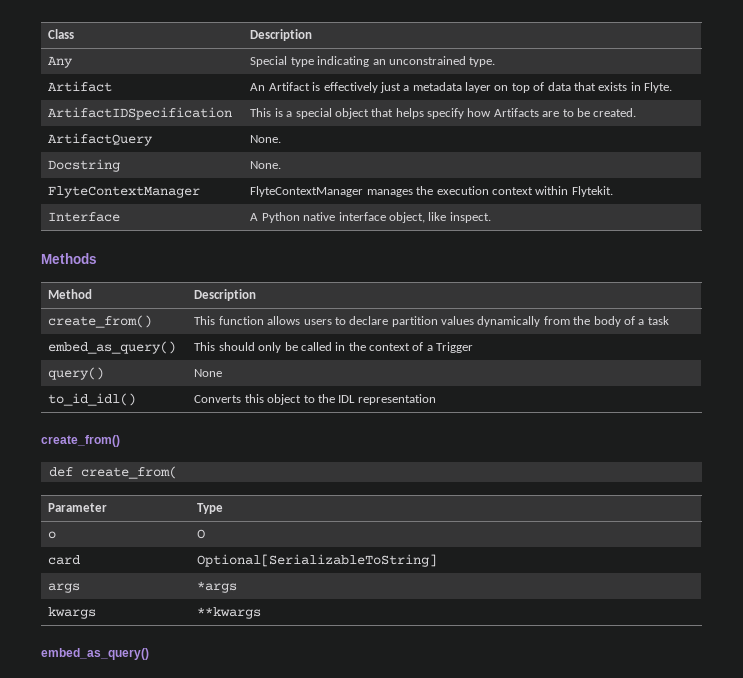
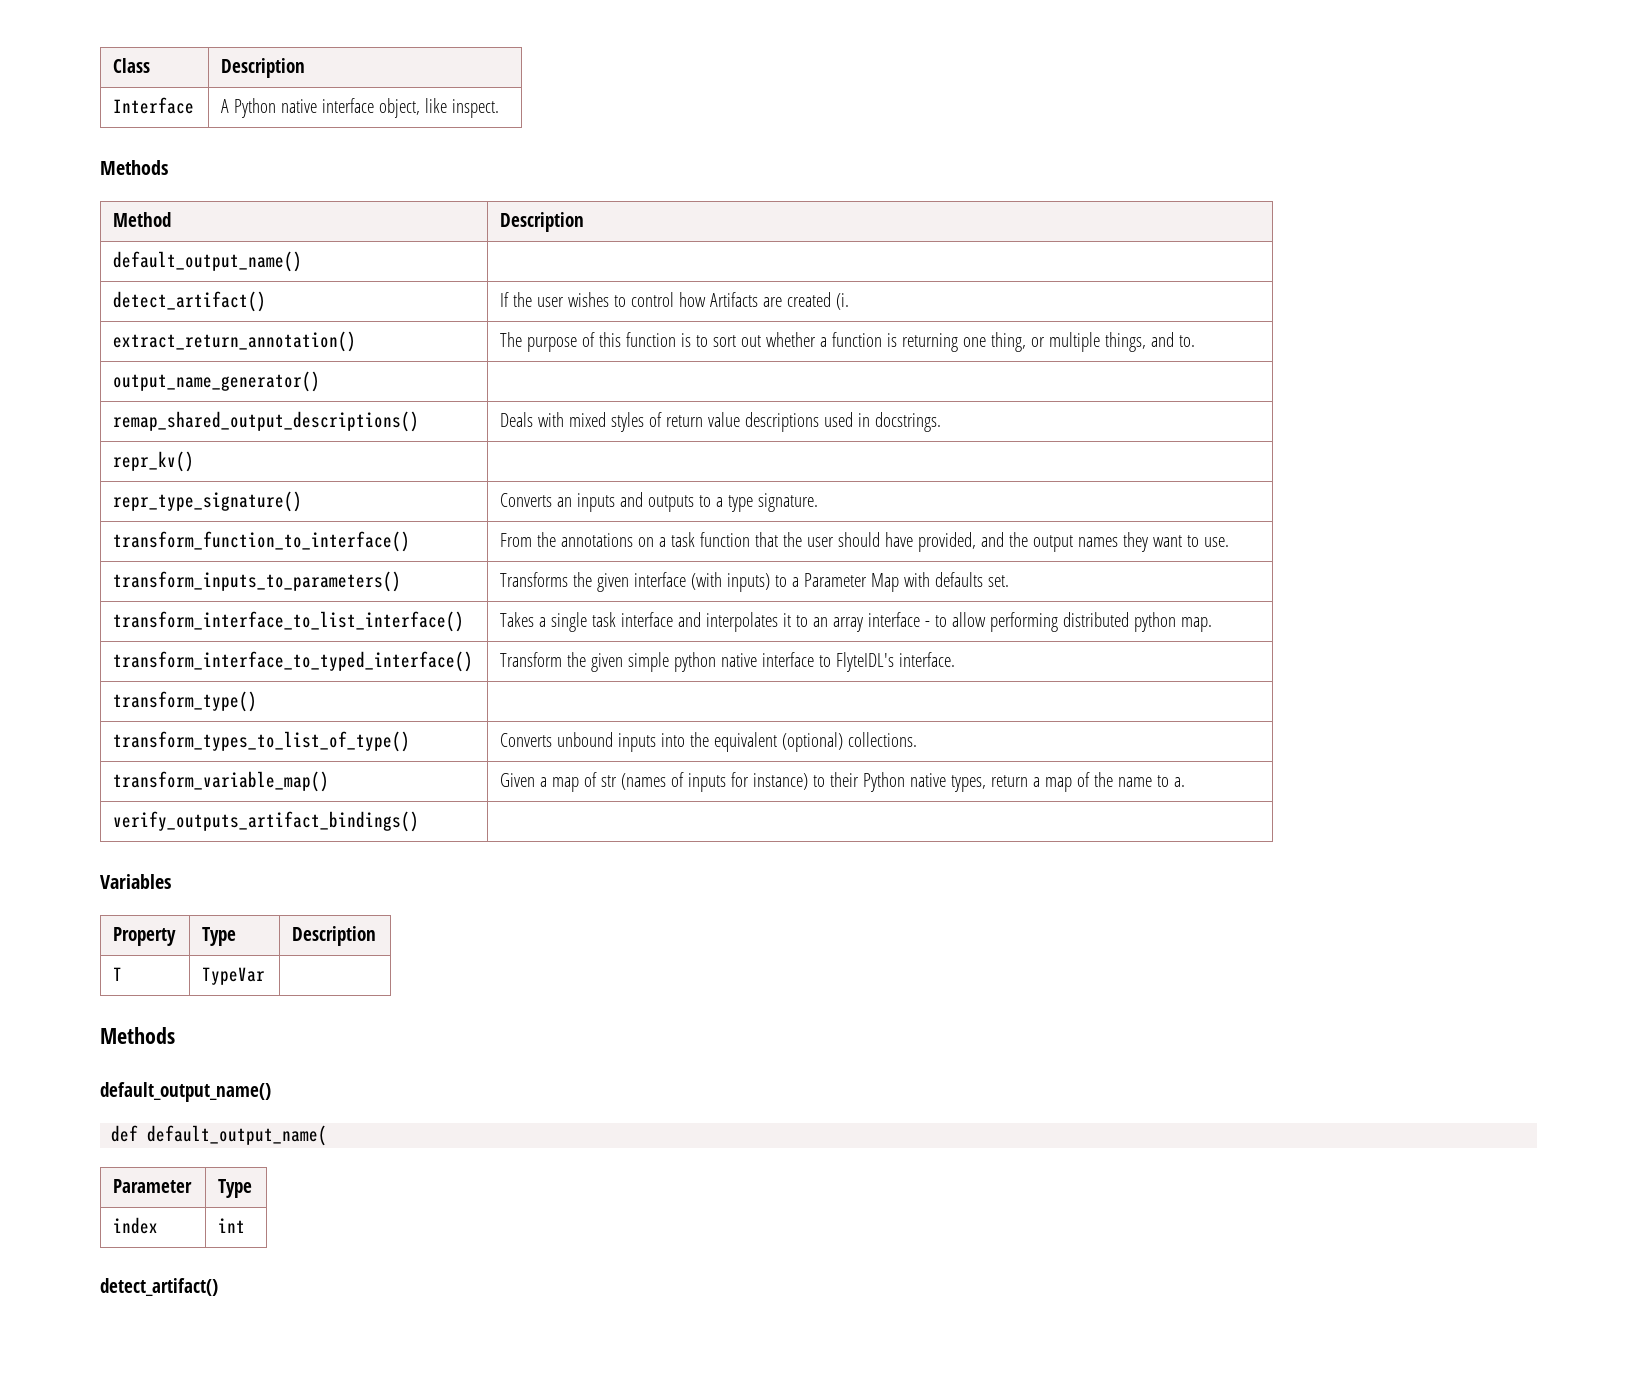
[48,56,74,68] [250,56,496,67] [48,81,113,92] [250,82,673,93] [48,107,233,120] [250,108,637,119] [48,133,154,146] [250,135,282,143] [48,159,121,172] [250,161,282,169] [48,186,201,198] [250,186,613,197] // Any | Special type indicating an unconstrained type. // Artifact | An Artifact is effectively just a metadata layer on top of data that exists in Flyte. // ArtifactIDSpecification | This is a special object that helps specify how Artifacts are to be created. // ArtifactQuery | None. // Docstring | None. // FlyteContextManager | FlyteContextManager manages the execution context within Flytekit. -> (306, 68) none
[48,315,153,328] [194,316,669,327] [48,341,177,354] [194,342,474,353] [48,367,105,380] [194,369,223,377] [48,393,137,406] [194,394,436,405] [41,435,120,447] create_from() | This function allows users to declare partition values dynamically from the body of a task // embed_as_query() | This should only be called in the context of a Trigger // query() | None // to_id_idl() | Converts this object to the IDL representation // create_from() -> [113,251,303,272] [113,291,267,312] [500,292,849,310] [113,331,357,352] [500,332,1195,352] [113,371,321,392] [113,411,420,432] [500,412,941,432] [113,451,195,472] [113,491,303,512] [500,492,818,512] [113,531,411,552] [500,532,1229,552] [113,571,402,592] [500,572,1009,592] [113,611,465,632] [500,612,1212,632] [113,651,474,672] [500,652,955,672] [113,691,258,712] [113,731,411,752] [500,732,918,752] [113,771,330,792] [500,772,1185,792] [113,811,420,832] [100,874,171,889] [113,927,177,946] [202,927,237,946] [292,926,377,946] [113,967,123,981] [202,967,266,985] [100,1027,175,1044] [100,1082,271,1102] default_output_name() | // detect_artifact() | If the user wishes to control how Artifacts are created (i. // extract_return_annotation() | The purpose of this function is to sort out whether a function is returning one thing, or multiple things, and to. // output_name_generator() | // remap_shared_output_descriptions() | Deals with mixed styles of return value descriptions used in docstrings. // repr_kv() | // repr_type_signature() | Converts an inputs and outputs to a type signature. // transform_function_to_interface() | From the annotations on a task function that the user should have provided, and the output names they want to use. // transform_inputs_to_parameters() | Transforms the given interface (with inputs) to a Parameter Map with defaults set. // transform_interface_to_list_interface() | Takes a single task interface and interpolates it to an array interface - to allow performing distributed python map. // transform_interface_to_typed_interface() | Transform the given simple python native interface to FlyteIDL's interface. // transform_type() | // transform_types_to_list_of_type() | Converts unbound inputs into the equivalent (optional) collections. // transform_variable_map() | Given a map of str (names of inputs for instance) to their Python native types, return a map of the name to a. // verify_outputs_artifact_bindings() | // Variables // Property | Type | Description // T | TypeVar | // Methods // default_output_name()
[80,466,177,479] create_from( -> [147,1125,328,1146] default_output_name(
[48,531,57,539] [197,529,206,539] [48,555,81,565] [197,554,438,567] [48,583,81,593] [197,581,238,593] [48,607,97,619] [197,607,262,619] [41,648,149,660] o | O // card | Optional[SerializableToString] // args | *args // kwargs | **kwargs // embed_as_query() -> [113,1217,159,1234] [218,1218,246,1233] [100,1278,218,1296] index | int // detect_artifact()

